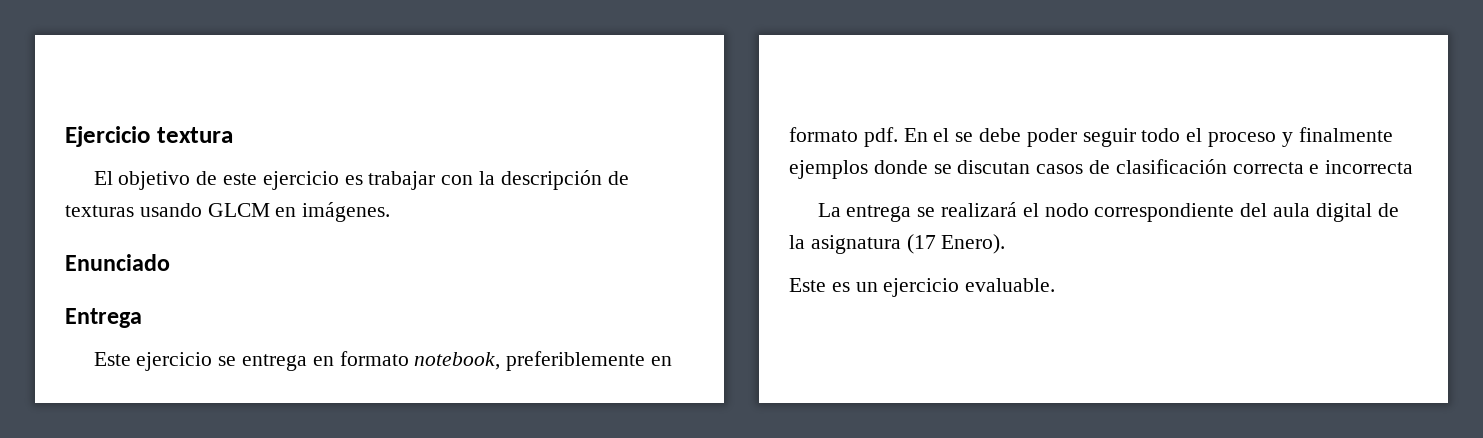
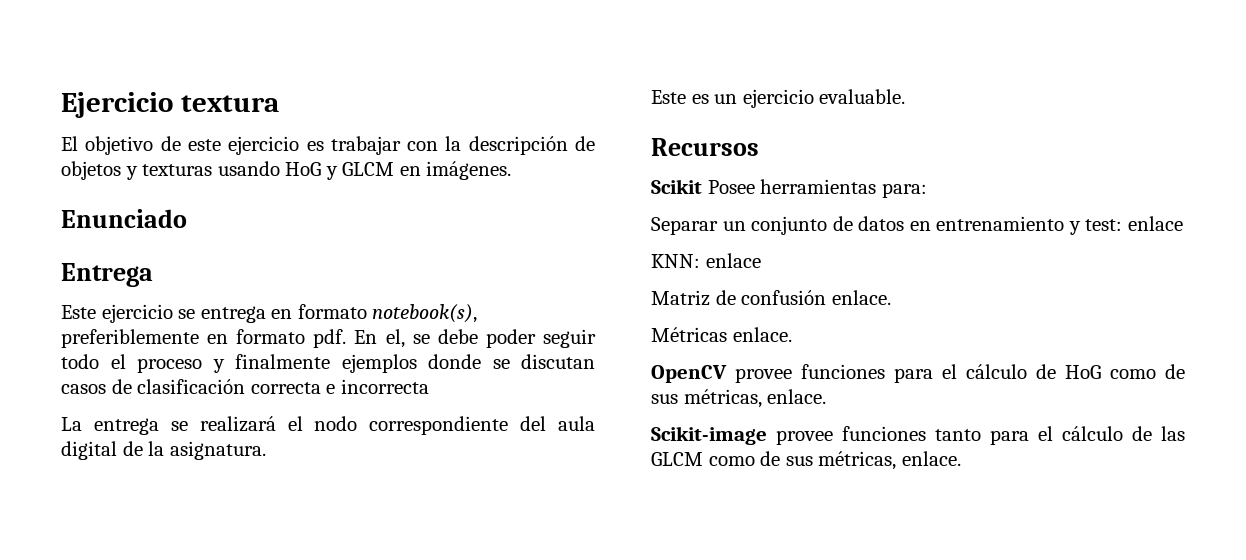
[65,203,202,217] texturas usando -> [61,161,338,180] objetos y texturas usando HoG y
[414,352,501,370] notebook, -> [372,304,478,323] notebook(s),
[933,128,950,142] el -> [385,329,405,348] el,
[810,234,1006,254] asignatura (17 Enero). -> [169,441,266,460] asignatura.
(1056, 285) none -> [651,138,759,156] [651,179,927,198] [651,216,1183,235] [651,253,761,268] [651,290,891,306] [651,327,792,342] [651,364,1185,383] [651,389,827,408] [651,426,1185,445] [651,451,961,470] // Recursos // Scikit Posee herramientas para: // Separar un conjunto de datos en entrenamiento y test: enlace // KNN: enlace // Matriz de confusión enlace. // Métricas enlace. // OpenCV provee funciones para el cálculo de HoG como de sus métricas, enlace. // Scikit-image provee funciones tanto para el cálculo de las GLCM como de sus métricas, enlace.

